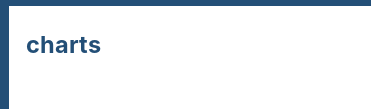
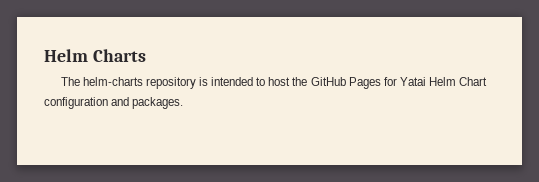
[26,36,101,53] charts -> [44,49,146,62] [60,77,488,89] [44,97,184,109] Helm Charts // The helm-charts repository is intended to host the GitHub Pages for Yatai Helm Chart configuration and packages.

